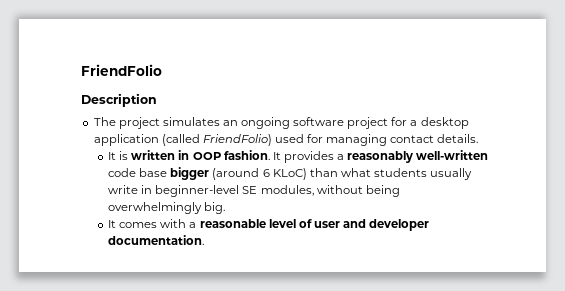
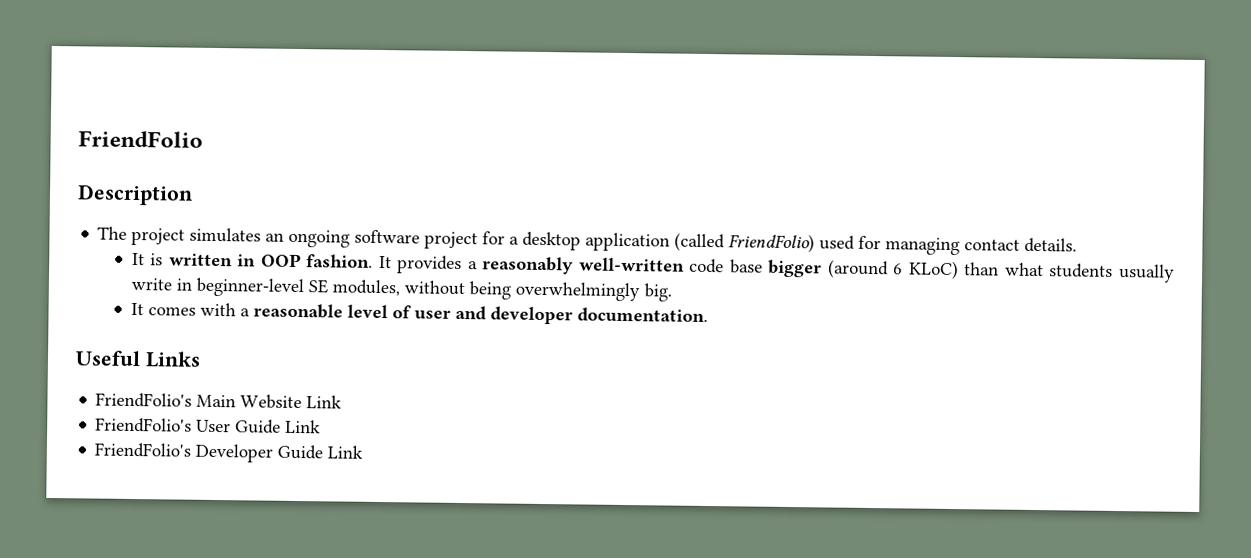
(205, 240) none -> [75,350,201,368] [95,392,343,410] [95,417,322,434] [94,442,364,463] // Useful Links // FriendFolio's Main Website Link // FriendFolio's User Guide Link // FriendFolio's Developer Guide Link

